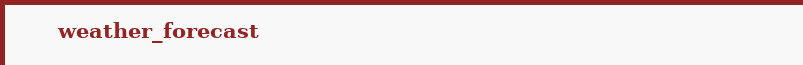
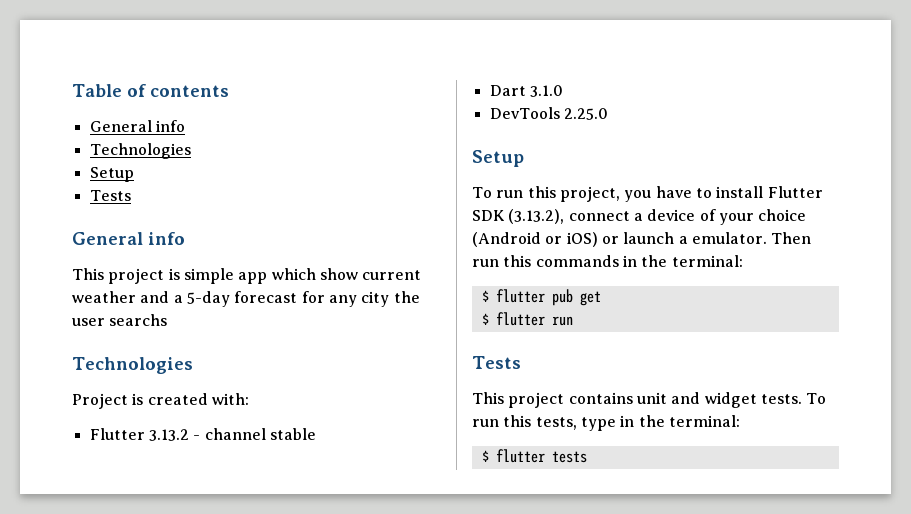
[57,22,259,43] weather_forecast -> [72,84,229,97] [89,120,185,132] [89,143,191,159] [89,167,134,182] [89,190,131,201] [72,232,185,245] [72,268,422,284] [72,291,420,307] [72,314,168,326] [72,357,193,374] [72,393,249,409] [89,428,316,441] [489,85,563,97] [489,107,608,120] [472,150,524,167] [472,186,823,202] [472,209,807,225] [472,232,812,247] [472,255,743,267] [481,289,601,306] [481,312,573,326] [472,356,521,369] [472,392,827,408] [472,415,740,431] [481,449,587,463] Table of contents // General info // Technologies // Setup // Tests // General info // This project is simple app which show current weather and a 5-day forecast for any city the user searchs // Technologies // Project is created with: // Flutter 3.13.2 - channel stable // Dart 3.1.0 // DevTools 2.25.0 // Setup // To run this project, you have to install Flutter SDK (3.13.2), connect a device of your choice (Android or iOS) or launch a emulator. Then run this commands in the terminal: // $ flutter pub get // $ flutter run // Tests // This project contains unit and widget tests. To run this tests, type in the terminal: // $ flutter tests

